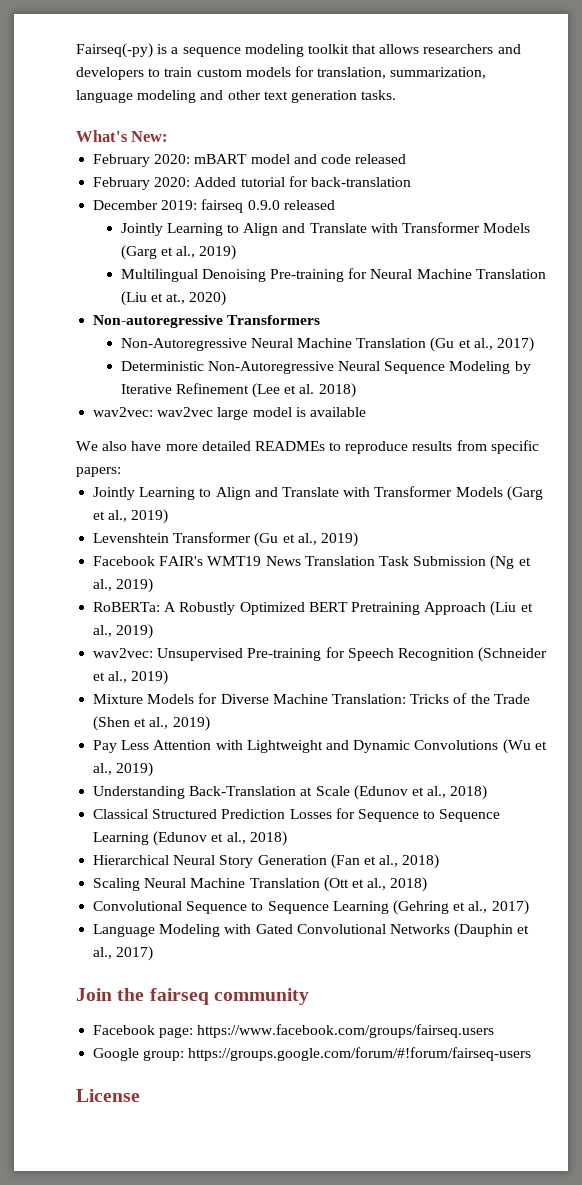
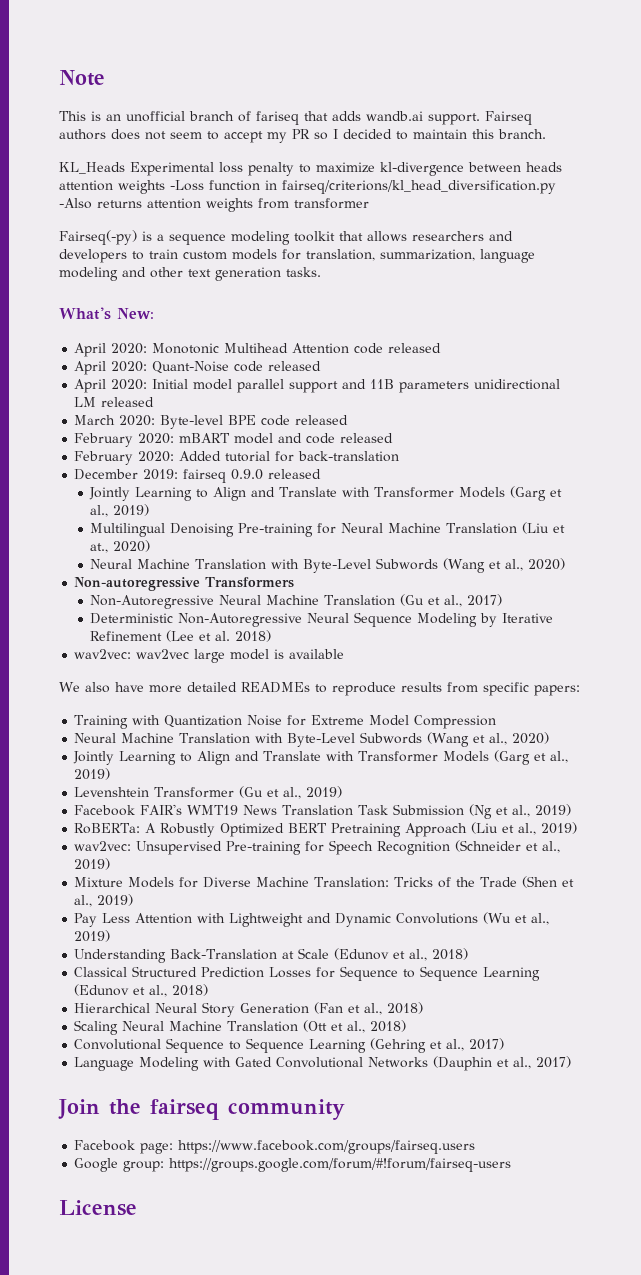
(76, 50) none -> [59,70,105,86] [59,111,532,125] [59,129,546,143] [59,162,562,176] [59,180,556,194] [59,198,369,212] Note // This is an unofficial branch of fariseq that adds wandb.ai support. Fairseq authors does not seem to accept my PR so I decided to maintain this branch. // KL_Heads Experimental loss penalty to maximize kl-divergence between heads attention weights -Loss function in fairseq/criterions/kl_head_diversification.py -Also returns attention weights from transformer //
(169, 136) none -> [74,343,442,357] [74,361,322,375] [74,379,561,393] [74,397,155,407] [74,415,349,429] // April 2020: Monotonic Multihead Attention code released // April 2020: Quant-Noise code released // April 2020: Initial model parallel support and 11B parameters unidirectional LM released // March 2020: Byte-level BPE code released
(227, 298) none -> [90,558,566,573] // Neural Machine Translation with Byte-Level Subwords (Wang et al., 2020)
(121, 472) none -> [74,715,497,729] [74,732,550,747] // Training with Quantization Noise for Extreme Model Compression // Neural Machine Translation with Byte-Level Subwords (Wang et al., 2020)

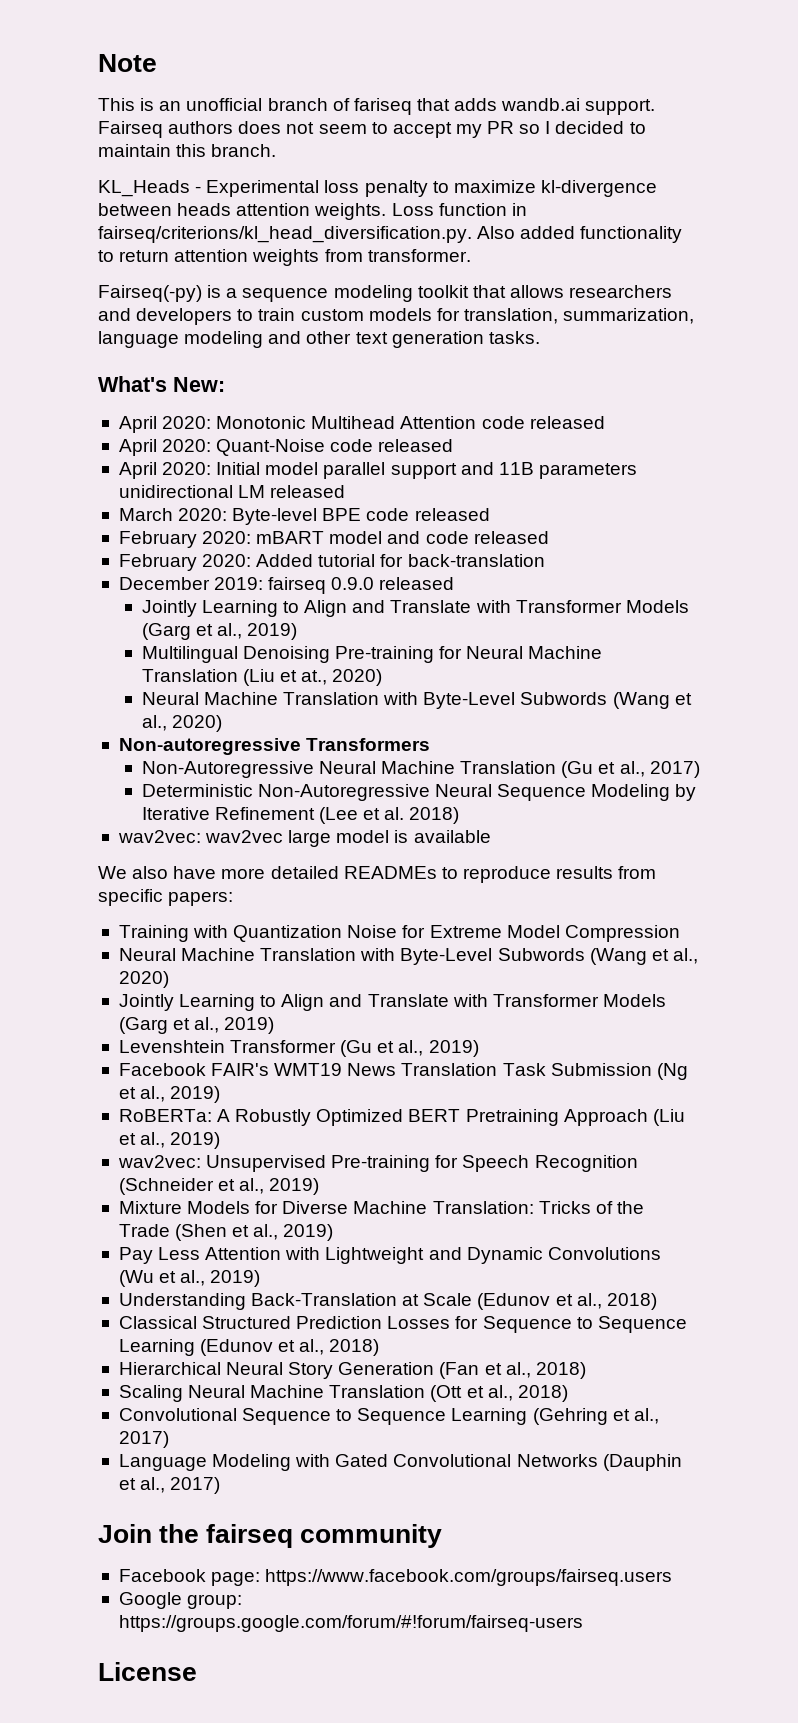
(125, 168) none -> [195,186,202,193] -
[118,180,556,194] [59,198,142,209] weights -Loss function in fairseq/criterions/kl_head_diversification.py -Also returns -> [314,203,527,220] [98,226,683,243] [98,250,170,262] weights. Loss function in fairseq/criterions/kl_head_diversification.py. Also added functionality to return
[294,198,369,209] transformer -> [367,249,471,262] transformer.

